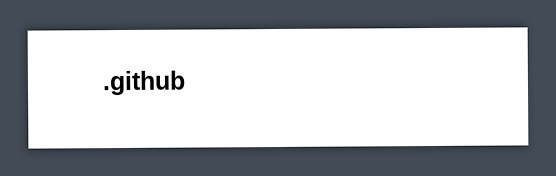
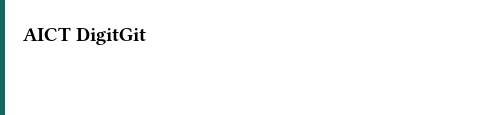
[102,70,186,96] .github -> [23,27,147,45] AICT DigitGit

